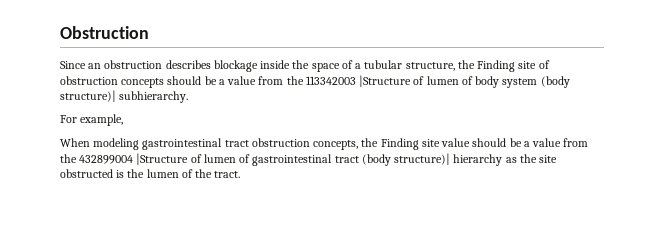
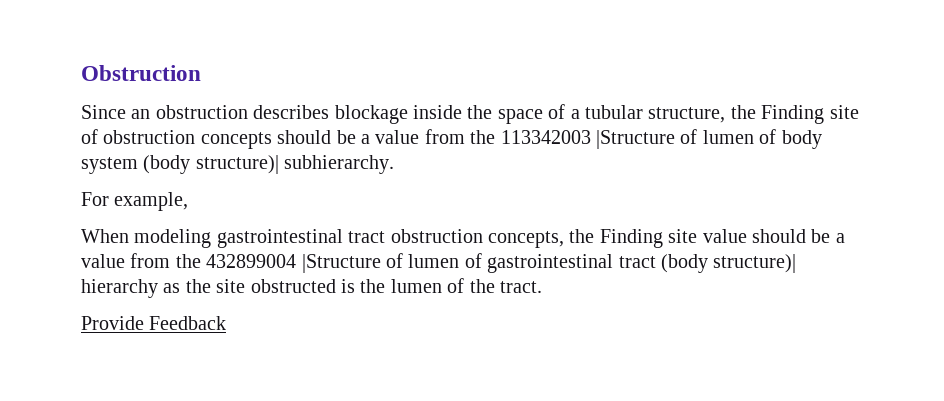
(241, 174) none -> [81,316,227,330] // Provide Feedback

